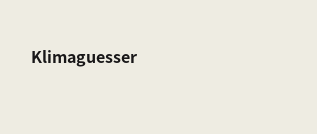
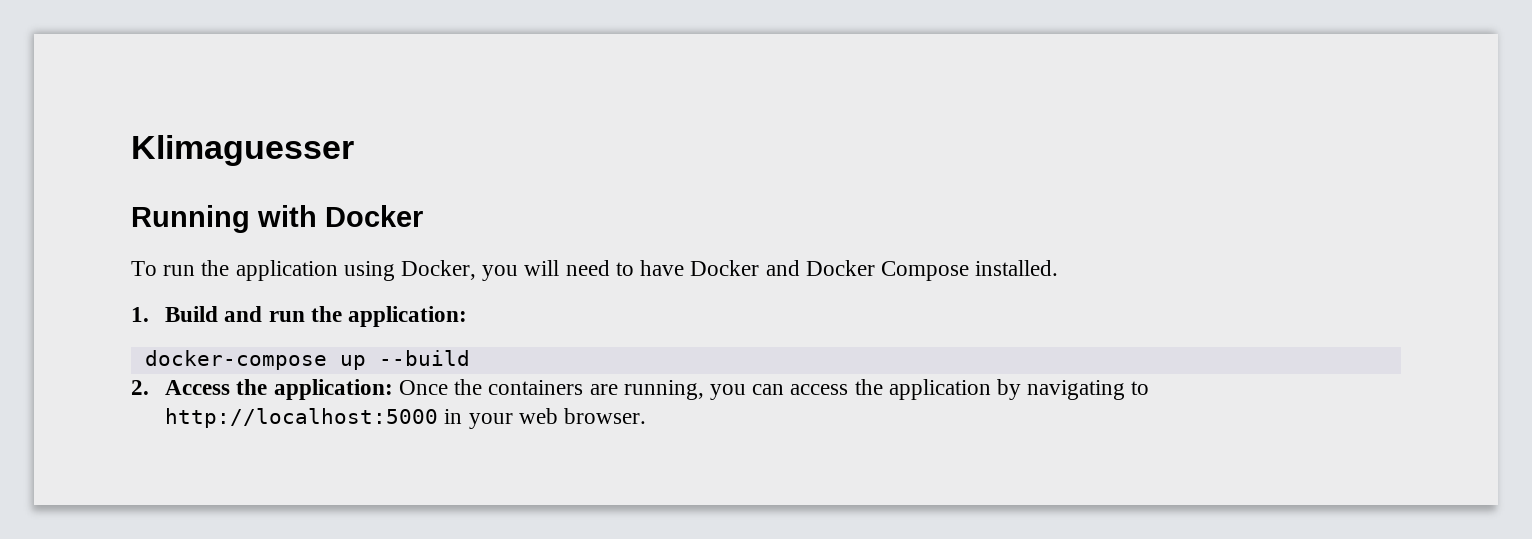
(137, 58) none -> [131,205,423,233] [131,260,1059,281] [131,306,468,327] [144,350,470,370] [131,379,1150,400] [165,408,647,429] // Running with Docker // To run the application using Docker, you will need to have Docker and Docker Compose installed. // 1. Build and run the application: // docker-compose up --build // 2. Access the application: Once the containers are running, you can access the application by navigating to http://localhost:5000 in your web browser.

